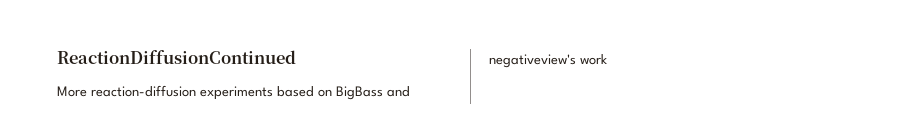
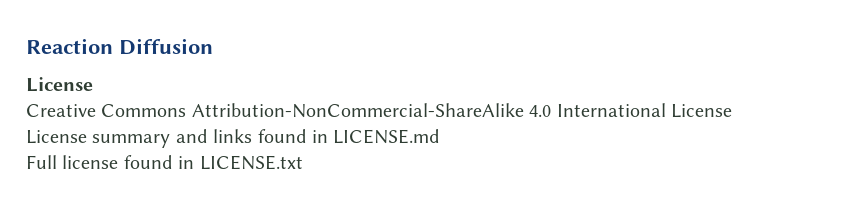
[57,50,296,64] [57,85,410,100] [489,54,607,68] ReactionDiffusionContinued // More reaction-diffusion experiments based on BigBass and negativeview's work -> [26,38,213,55] [26,77,93,92] [26,103,732,118] [26,129,441,148] [26,155,303,170] Reaction Diffusion // License // Creative Commons Attribution-NonCommercial-ShareAlike 4.0 International License // License summary and links found in LICENSE.md // Full license found in LICENSE.txt

